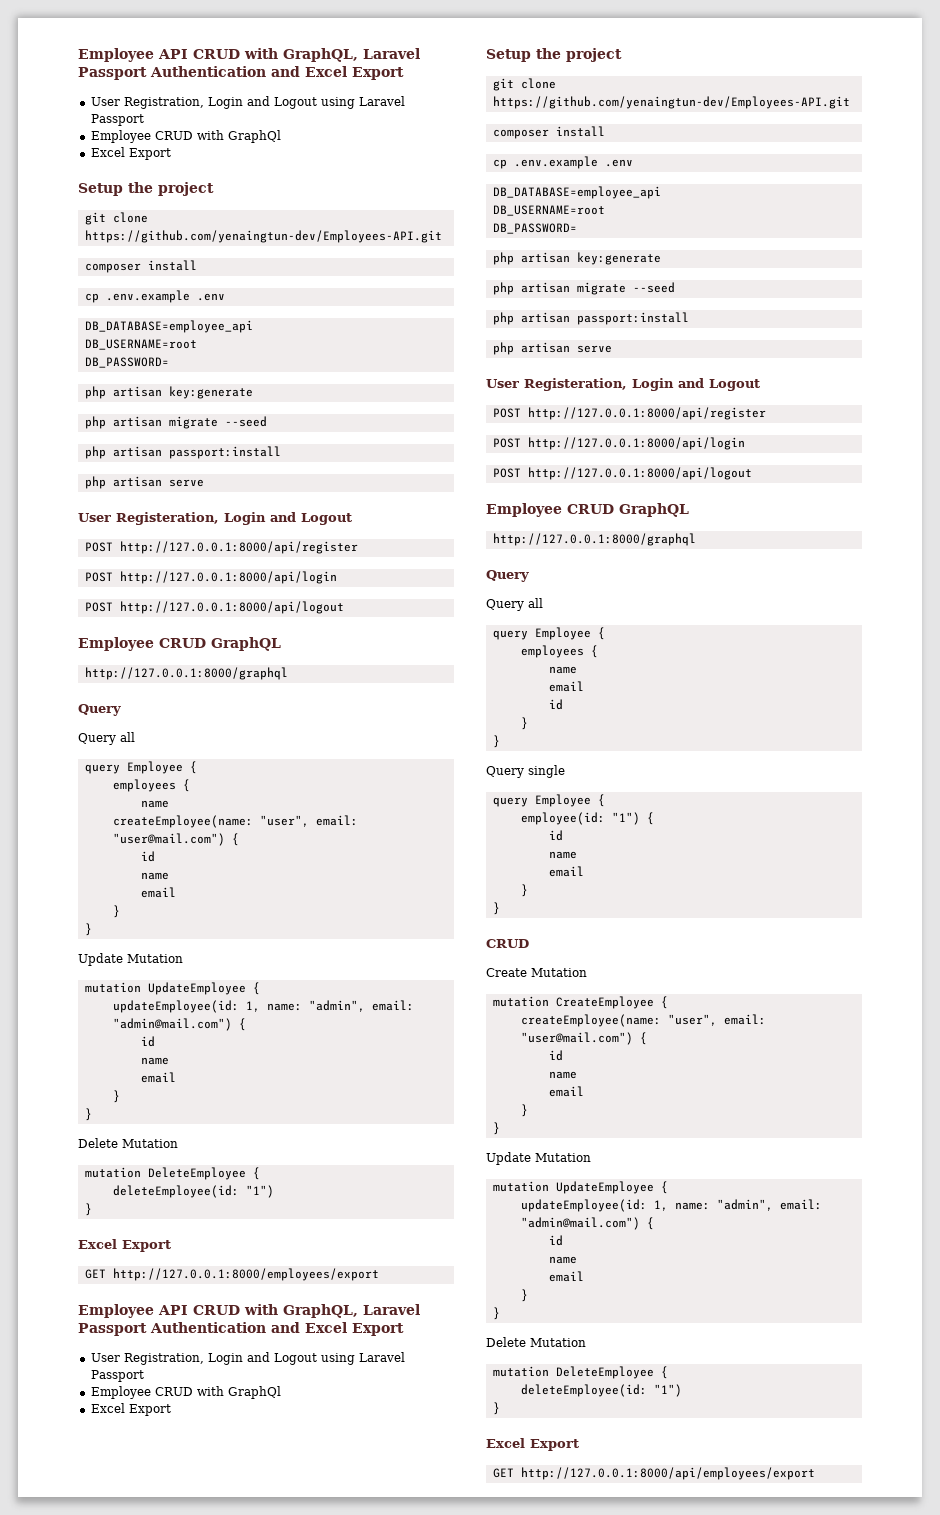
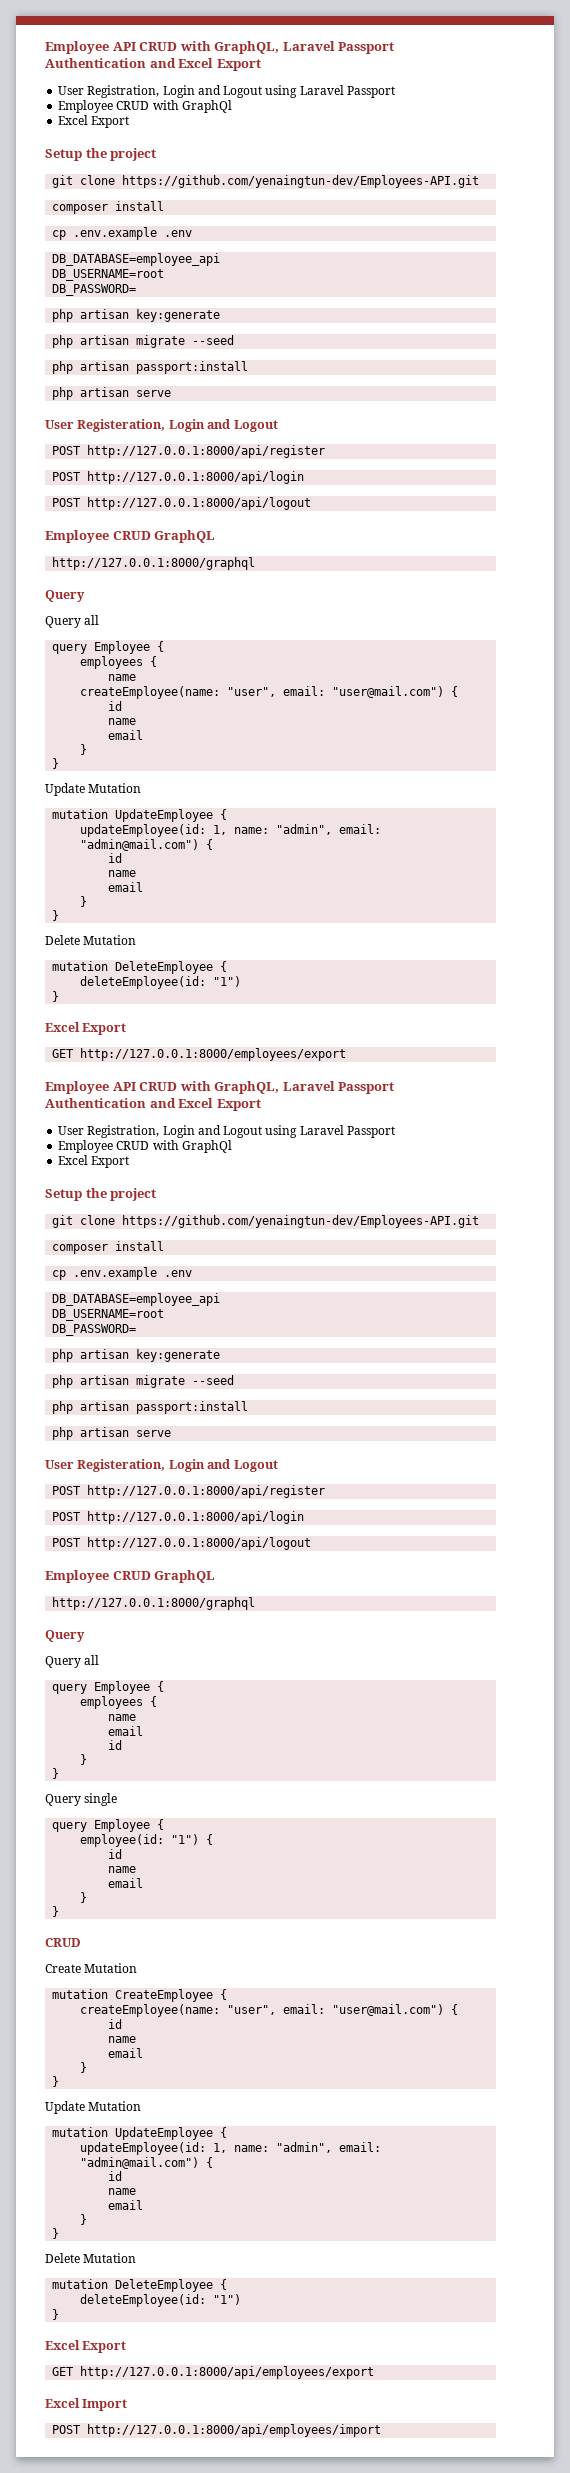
(815, 1473) none -> [45,2398,128,2411] [52,2424,382,2437] // Excel Import // POST http://127.0.0.1:8000/api/employees/import

